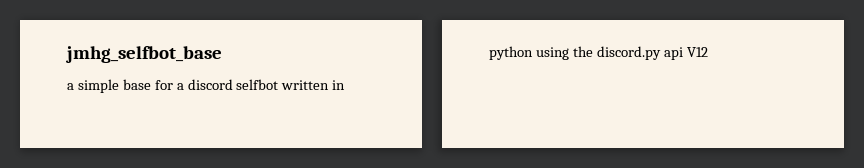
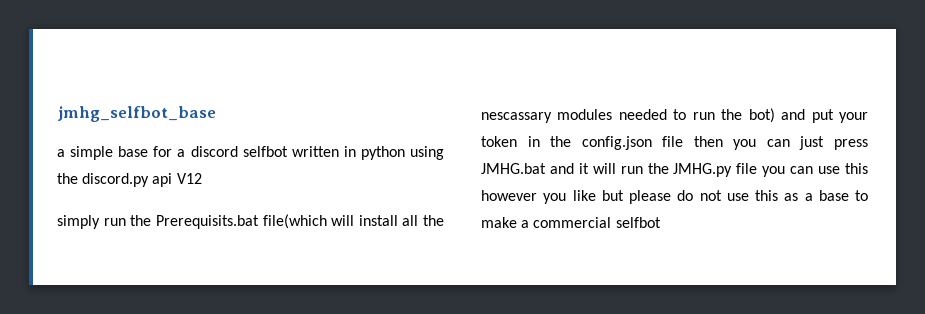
(708, 52) none -> [57,214,444,229] [481,108,869,123] [481,136,868,150] [481,163,869,177] [481,190,868,204] [481,217,661,228] // simply run the Prerequisits.bat file(which will install all the nescassary modules needed to run the bot) and put your token in the config.json file then you can just press JMHG.bat and it will run the JMHG.py file you can use this however you like but please do not use this as a base to make a commercial selfbot

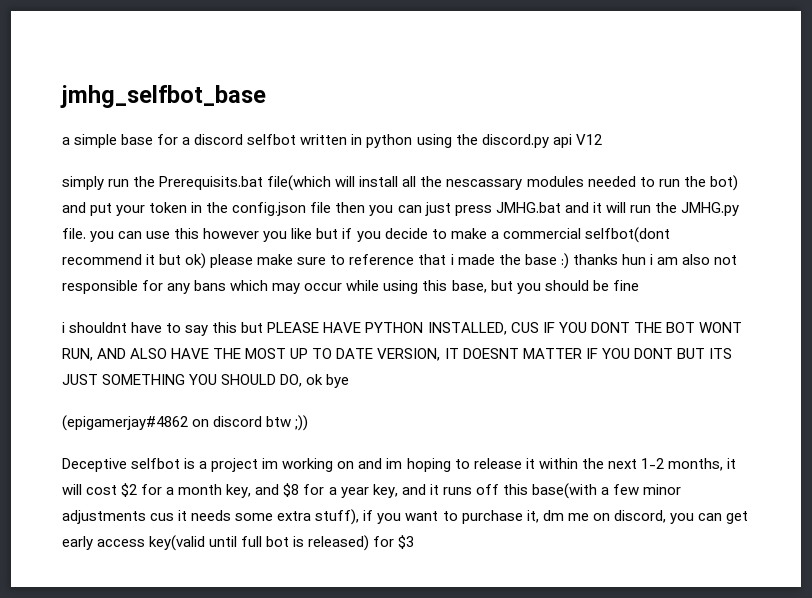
[736,163,758,174] file -> [62,228,86,239] file.
[629,190,868,204] [481,217,661,228] please do not use this as a base to make a commercial selfbot -> [342,227,670,243] [62,253,737,269] [62,280,639,294] [62,322,742,336] [62,348,732,361] [62,374,350,388] [62,415,309,431] [62,458,736,472] [62,483,682,499] [62,509,748,525] [62,535,415,551] if you decide to make a commercial selfbot(dont recommend it but ok) please make sure to reference that i made the base :) thanks hun i am also not responsible for any bans which may occur while using this base, but you should be fine // i shouldnt have to say this but PLEASE HAVE PYTHON INSTALLED, CUS IF YOU DONT THE BOT WONT RUN, AND ALSO HAVE THE MOST UP TO DATE VERSION, IT DOESNT MATTER IF YOU DONT BUT ITS JUST SOMETHING YOU SHOULD DO, ok bye // (epigamerjay#4862 on discord btw ;)) // Deceptive selfbot is a project im working on and im hoping to release it within the next 1-2 months, it will cost $2 for a month key, and $8 for a year key, and it runs off this base(with a few minor adjustments cus it needs some extra stuff), if you want to purchase it, dm me on discord, you can get early access key(valid until full bot is released) for $3

